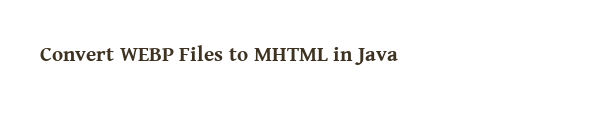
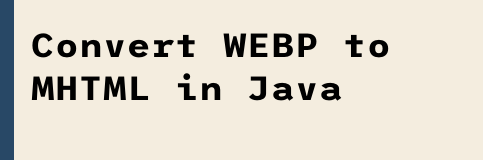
[179,45,224,61] Files -> (319, 45) none

